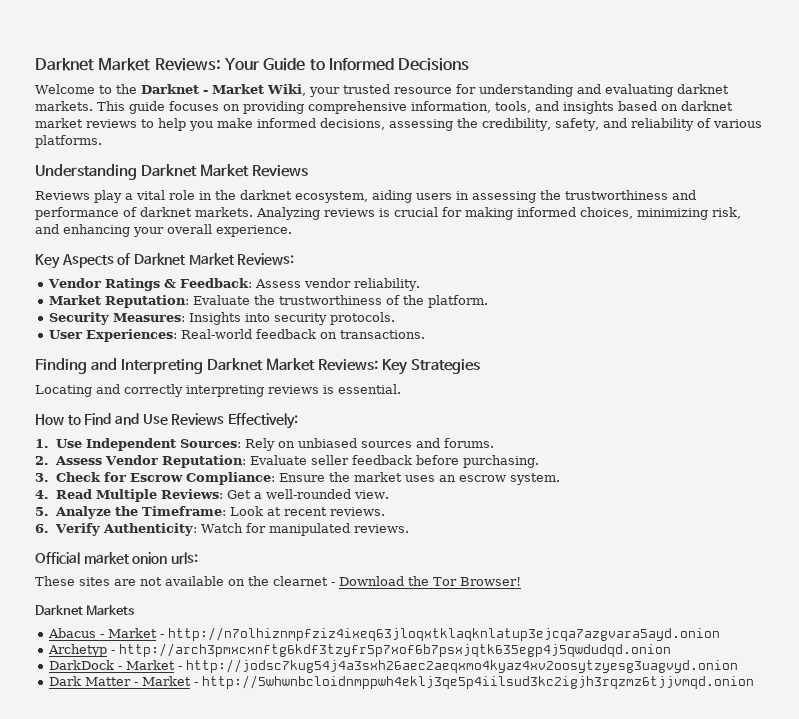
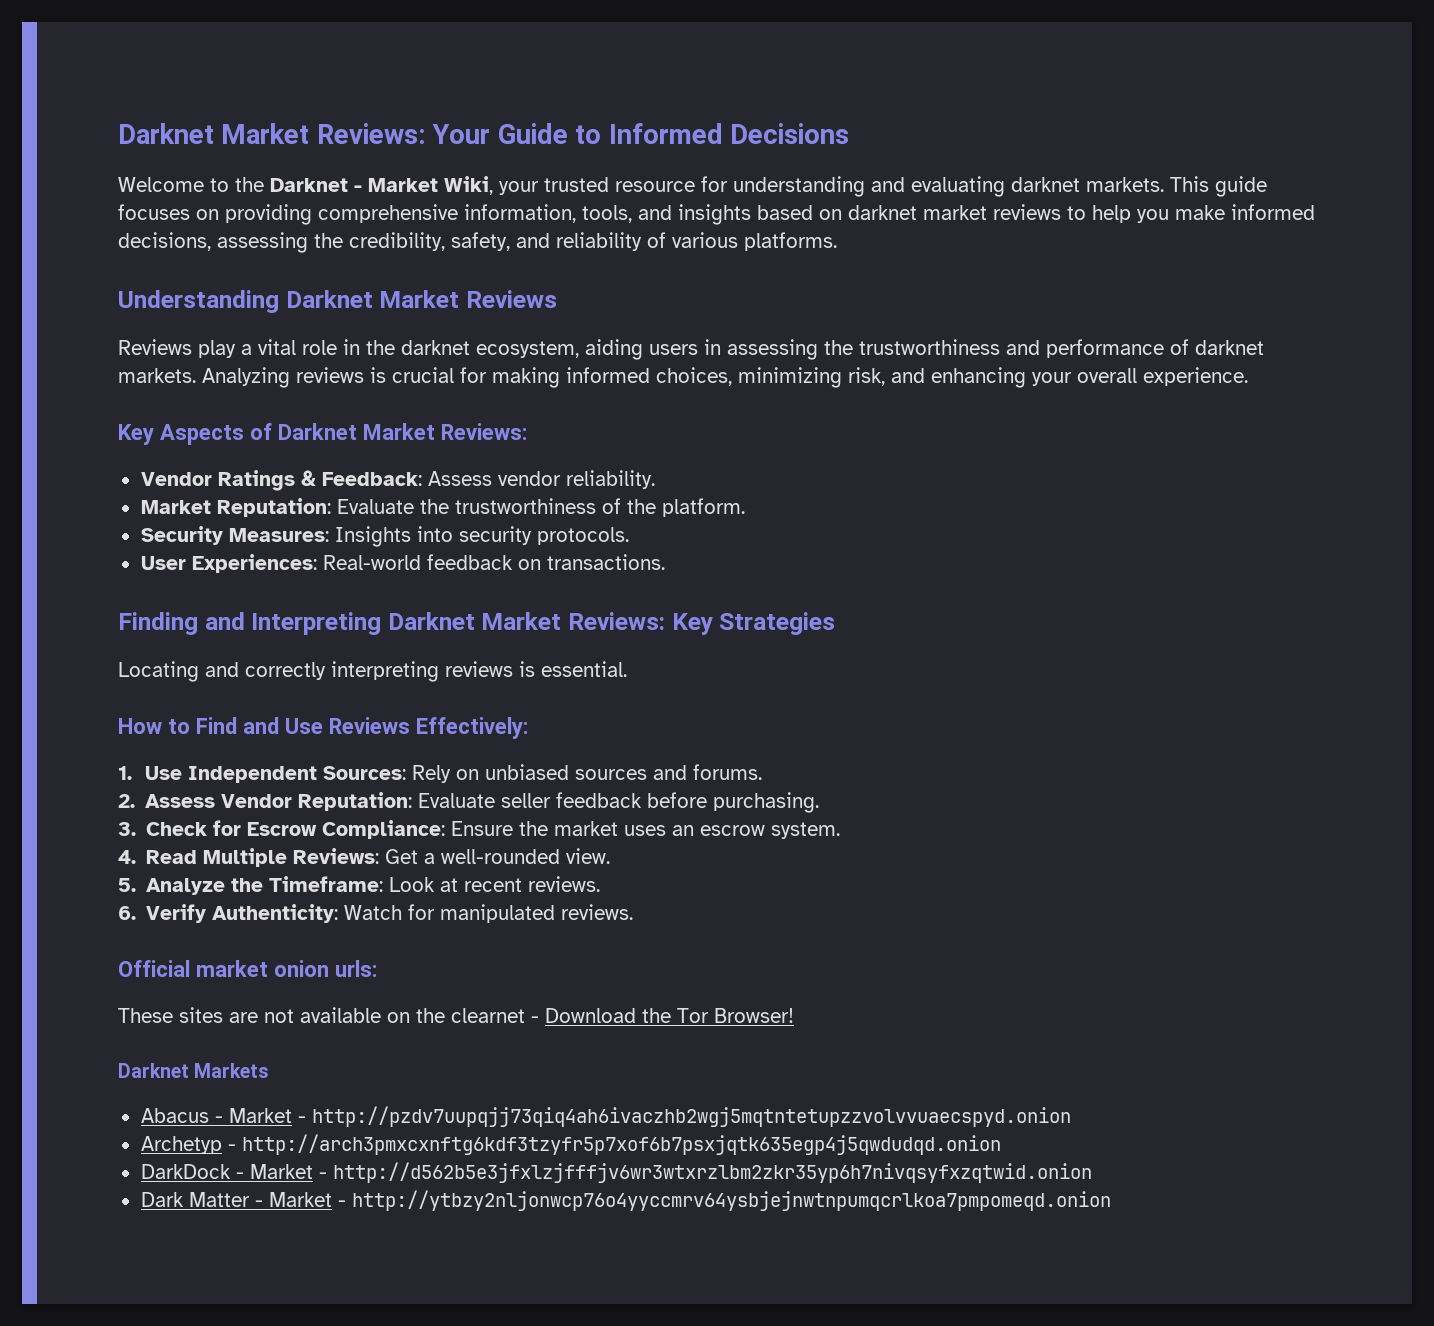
[167,627,720,641] http://n7olhiznmpfziz4ixeq63jloqxtklaqknlatup3ejcqa7azgvara5ayd.onion -> [311,1106,1071,1127] http://pzdv7uupqjj73qiq4ah6ivaczhb2wgj5mqtntetupzzvolvvuaecspyd.onion
[185,659,738,673] http://jodsc7kug54j4a3sxh26aec2aeqxmo4kyaz4xv2oosytzyesg3uagvyd.onion -> [332,1162,1092,1183] http://d562b5e3jfxlzjfffjv6wr3wtxrzlbm2zkr35yp6h7nivqsyfxzqtwid.onion
[201,675,754,689] http://5whwnbcloidnmppwh4eklj3qe5p4iilsud3kc2igjh3rqzmz6tjjvmqd.onion -> [351,1190,1111,1211] http://ytbzy2nljonwcp76o4yyccmrv64ysbjejnwtnpumqcrlkoa7pmpomeqd.onion

